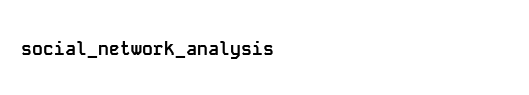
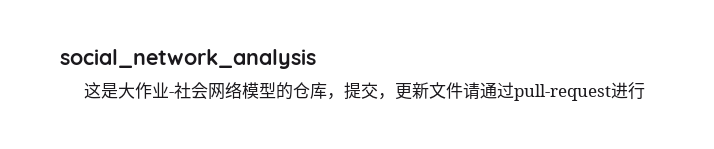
(274, 49) none -> [83,82,645,101] // 这是大作业-社会网络模型的仓库，提交，更新文件请通过pull-request进行

